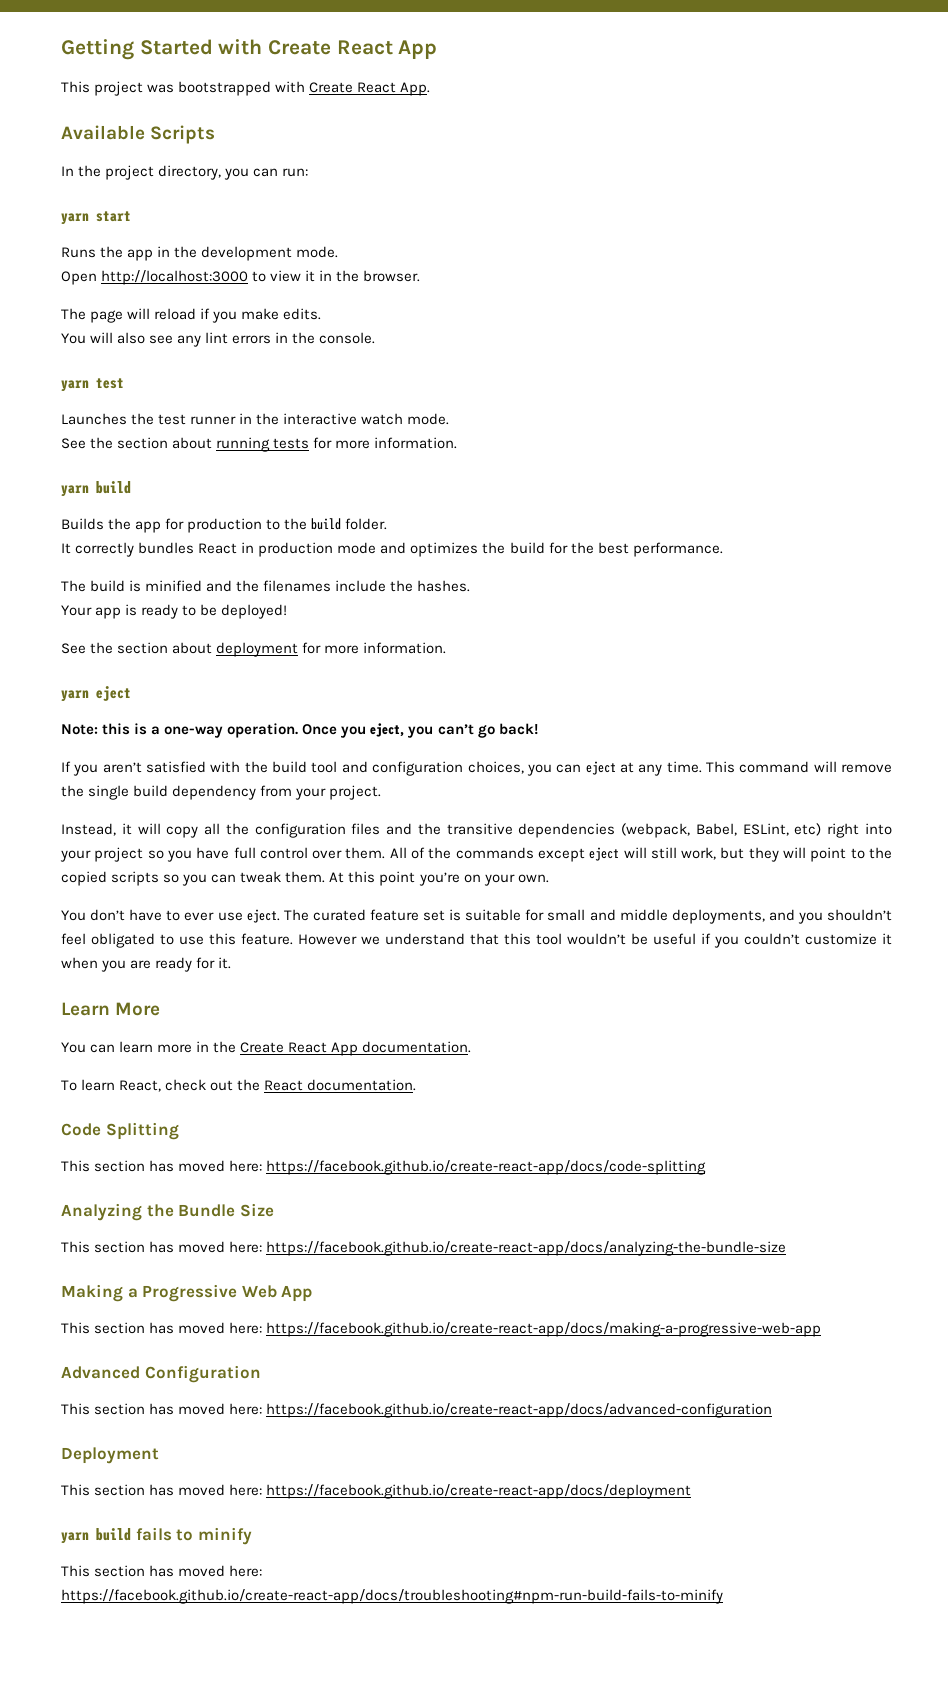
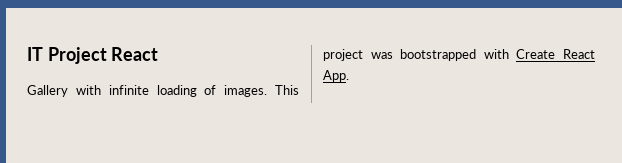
[61,39,438,60] Getting Started with Create React App // -> [27,47,159,64] [27,85,268,97] IT Project React // Gallery with infinite loading of images.
[61,125,216,144] [61,165,309,180] [61,211,131,225] [61,246,339,261] [61,270,421,285] [61,308,322,323] [61,332,376,347] [61,378,124,392] [61,413,450,425] [61,437,458,452] [61,481,131,497] [61,518,388,533] [61,542,723,557] [61,580,471,592] [61,604,288,619] [61,642,447,657] [61,686,131,702] [61,723,538,738] [61,761,893,776] [61,785,382,800] [61,823,892,838] [60,847,893,862] [61,871,549,886] [61,909,893,924] [61,933,892,948] [61,957,232,972] [61,1002,161,1016] [61,1041,472,1056] [61,1079,417,1092] [61,1122,179,1140] [61,1160,707,1175] [61,1203,274,1221] [61,1241,787,1256] [61,1284,313,1302] [61,1322,822,1337] [61,1365,261,1383] [61,1403,773,1418] [61,1447,159,1464] [61,1484,692,1499] [61,1527,252,1545] [61,1565,263,1577] [61,1589,723,1604] // Available Scripts // In the project directory, you can run: // yarn start // Runs the app in the development mode. // Open http://localhost:3000 to view it in the browser. // The page will reload if you make edits. // You will also see any lint errors in the console. // yarn test // Launches the test runner in the interactive watch mode. // See the section about running tests for more information. // yarn build // Builds the app for production to the build folder. // It correctly bundles React in production mode and optimizes the build for the best performance. // The build is minified and the filenames include the hashes. // Your app is ready to be deployed! // See the section about deployment for more information. // yarn eject // Note: this is a one-way operation. Once you eject, you can’t go back! // If you aren’t satisfied with the build tool and configuration choices, you can eject at any time. This command will remove the single build dependency from your project. // Instead, it will copy all the configuration files and the transitive dependencies (webpack, Babel, ESLint, etc) right into your project so you have full control over them. All of the commands except eject will still work, but they will point to the copied scripts so you can tweak them. At this point you’re on your own. // You don’t have to ever use eject. The curated feature set is suitable for small and middle deployments, and you shouldn’t feel obligated to use this feature. However we understand that this tool wouldn’t be useful if you couldn’t customize it when you are ready for it. // Learn More // You can learn more in the Create React App documentation. // To learn React, check out the React documentation. // Code Splitting // This section has moved here: https://facebook.github.io/create-react-app/docs/code-splitting // Analyzing the Bundle Size // This section has moved here: https://facebook.github.io/create-react-app/docs/analyzing-the-bundle-size // Making a Progressive Web App // This section has moved here: https://facebook.github.io/create-react-app/docs/making-a-progressive-web-app // Advanced Configuration // This section has moved here: https://facebook.github.io/create-react-app/docs/advanced-configuration // Deployment // This section has moved here: https://facebook.github.io/create-react-app/docs/deployment // yarn build fails to minify // This section has moved here: https://facebook.github.io/create-react-app/docs/troubleshooting#npm-run-build-fails-to-minify -> (349, 76) none

